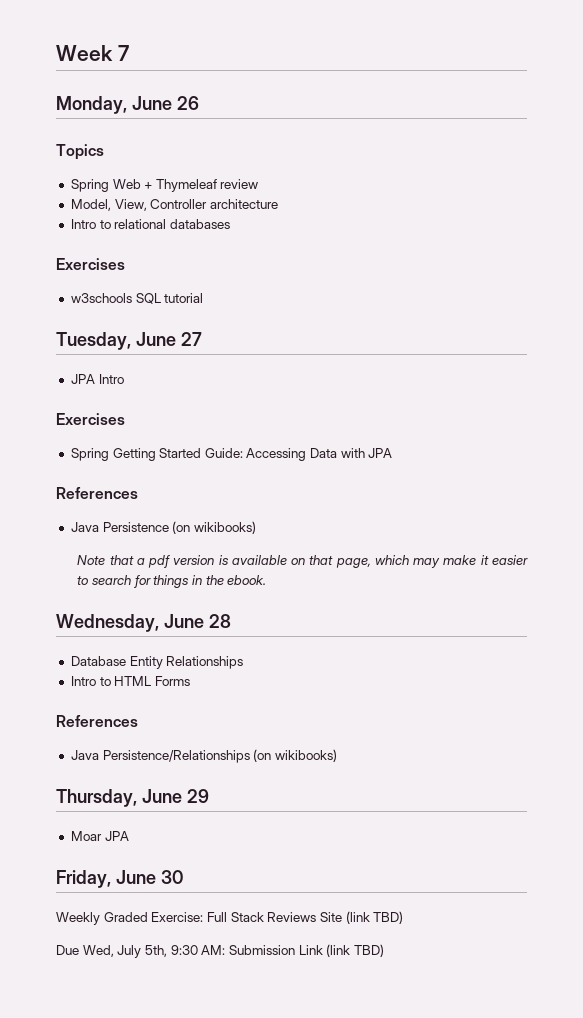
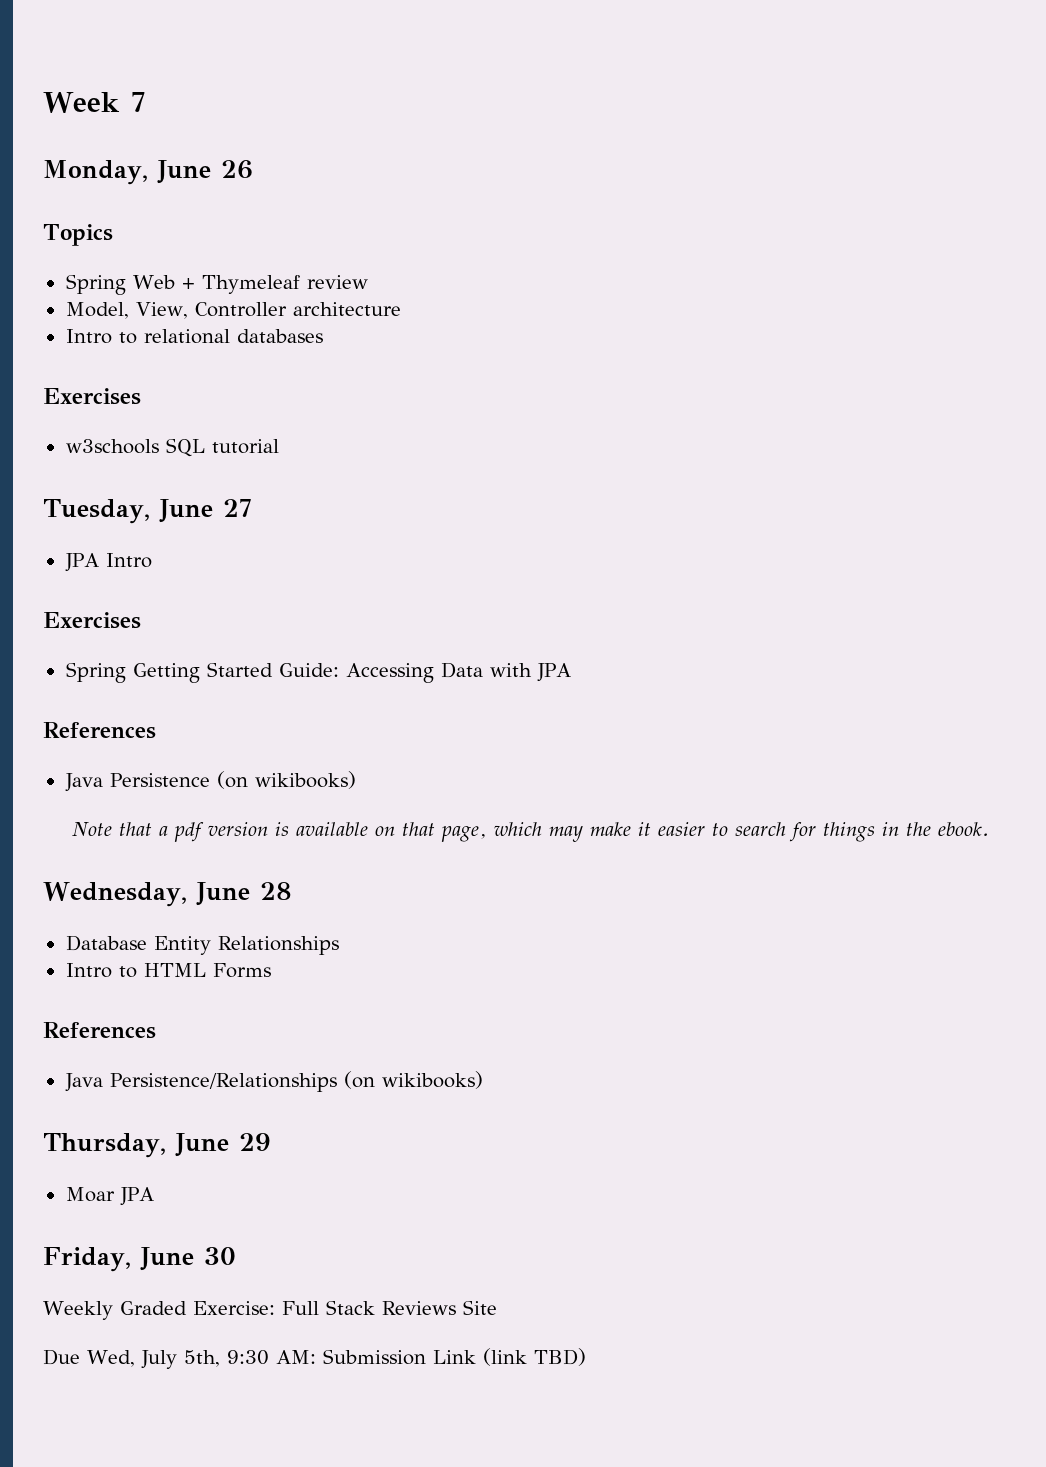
[345,911,404,924] (link TBD) -> (497, 1307) none

